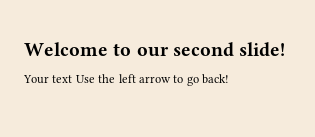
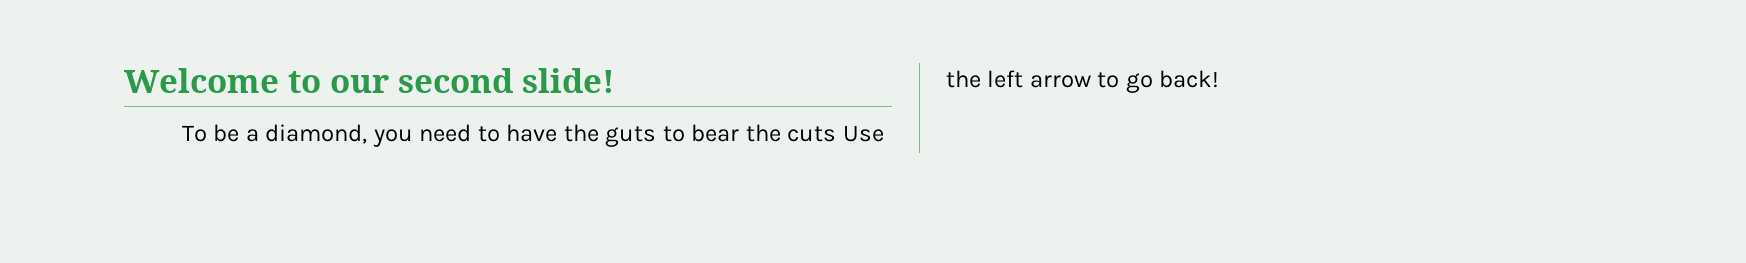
[23,75,73,84] Your text -> [181,124,837,147] To be a diamond, you need to have the guts to bear the cuts

